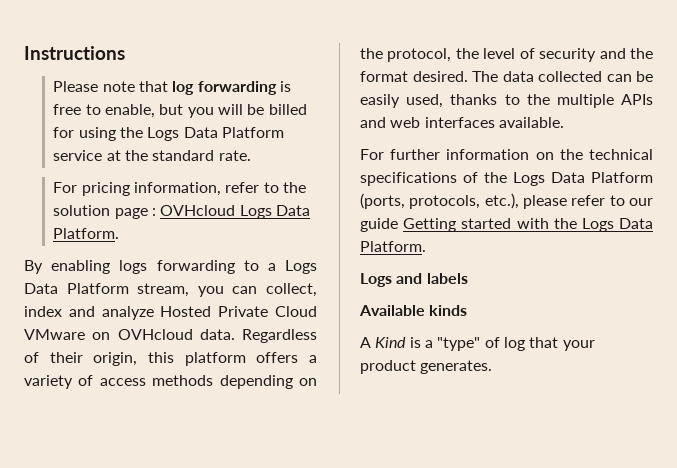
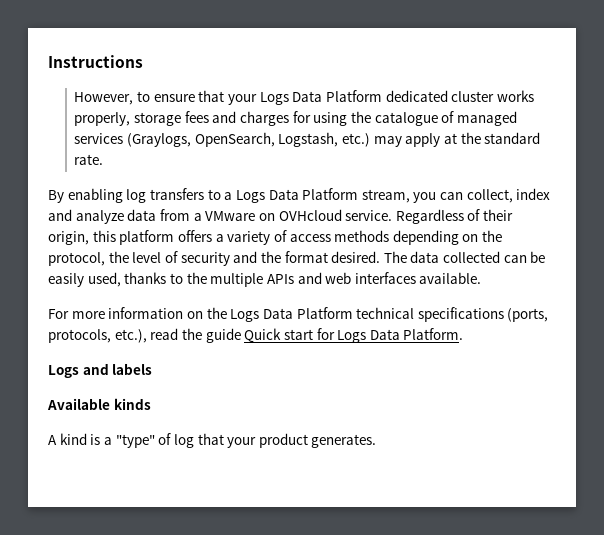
[53,81,291,95] [53,104,307,118] [53,127,284,141] [53,150,251,161] [53,182,306,196] [53,205,310,219] [53,228,120,239] Please note that log forwarding is free to enable, but you will be billed for using the Logs Data Platform service at the standard rate. // For pricing information, refer to the solution page : OVHcloud Logs Data Platform. -> [74,90,534,105] [74,111,517,126] [74,132,541,147] [74,154,104,165] However, to ensure that your Logs Data Platform dedicated cluster works properly, storage fees and charges for using the catalogue of managed services (Graylogs, OpenSearch, Logstash, etc.) may apply at the standard rate.
[119,260,235,274] logs forwarding -> [126,188,204,203] log transfers
[160,306,317,317] Hosted Private Cloud -> [127,209,202,221] data from a
[199,329,235,340] data. -> [345,210,393,221] service.
[390,149,441,160] further -> [71,311,105,319] more
[589,149,653,160] [360,172,653,186] technical specifications of the Logs Data Platform -> [230,307,504,322] Logs Data Platform technical specifications
[523,195,653,209] [360,218,577,232] please refer to our guide Getting started with the -> [150,328,335,343] read the guide Quick start for
[375,337,407,348] Kind -> [59,433,87,445] kind

